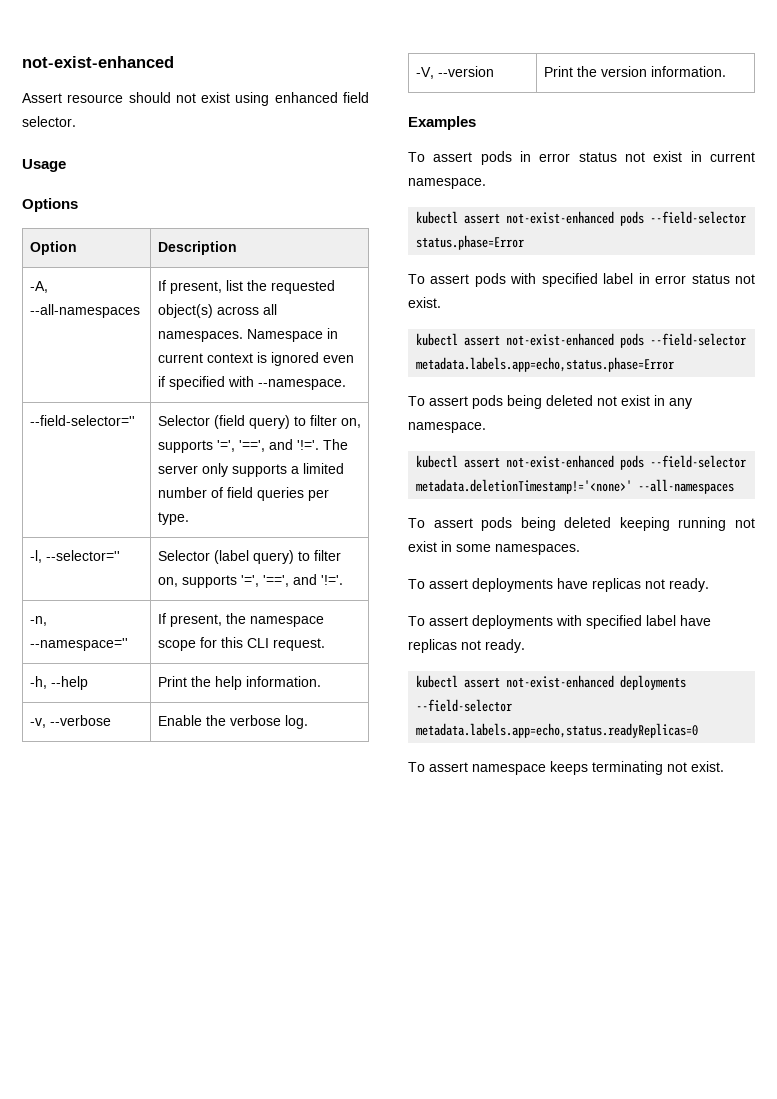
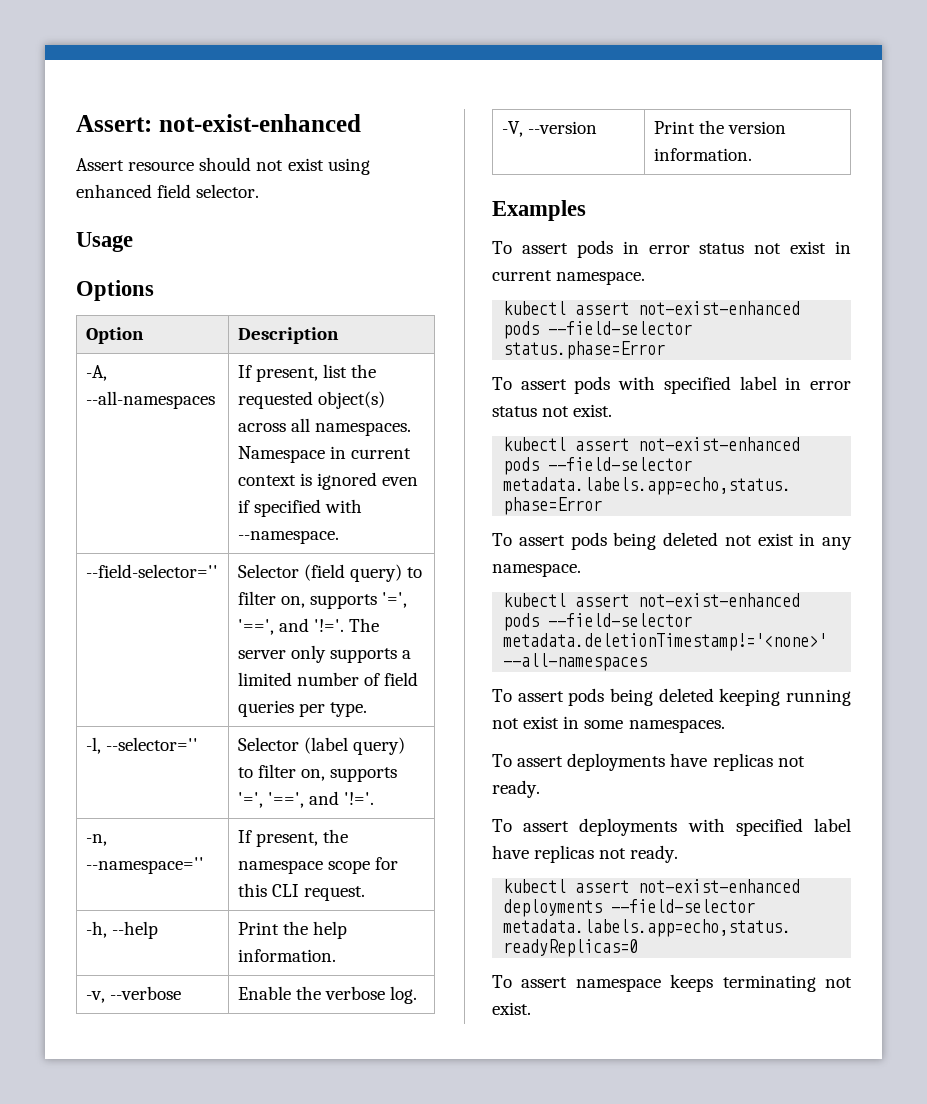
(22, 62) none -> [76,115,152,132] Assert:

